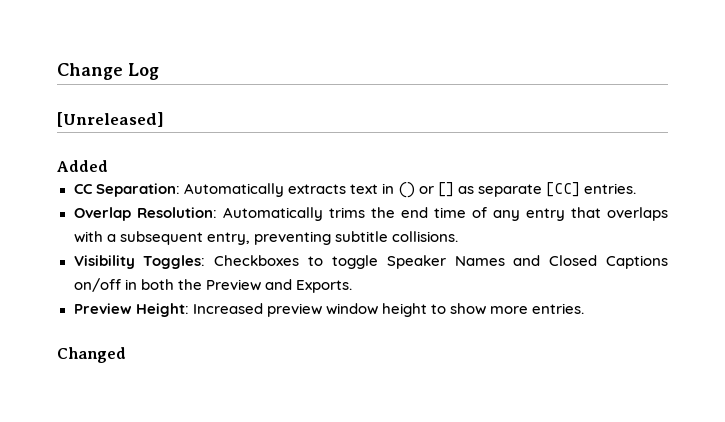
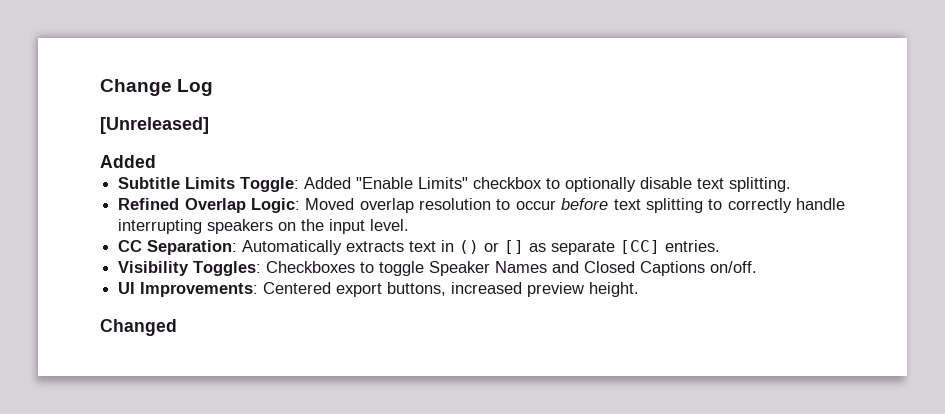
(108, 166) none -> [118,177,792,192] [118,198,846,213] [118,219,410,234] // Subtitle Limits Toggle: Added "Enable Limits" checkbox to optionally disable text splitting. // Refined Overlap Logic: Moved overlap resolution to occur before text splitting to correctly handle interrupting speakers on the input level.
[73,207,669,221] [73,231,458,245] // Overlap Resolution: Automatically trims the end time of any entry that overlaps with a subsequent entry, preventing subtitle collisions. -> (721, 246) none
[73,278,352,293] [73,303,584,317] on/off in both the Preview and Exports. // Preview Height: Increased preview window height to show more entries. -> [710,261,758,273] [118,282,640,297] on/off. // UI Improvements: Centered export buttons, increased preview height.

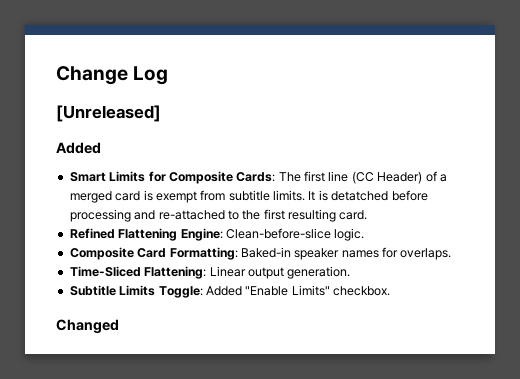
(156, 161) none -> [69,171,447,184] [69,190,428,203] [69,209,368,222] [69,228,365,241] [69,247,452,260] [69,266,351,279] // Smart Limits for Composite Cards: The first line (CC Header) of a merged card is exempt from subtitle limits. It is detatched before processing and re-attached to the first resulting card. // Refined Flattening Engine: Clean-before-slice logic. // Composite Card Formatting: Baked-in speaker names for overlaps. // Time-Sliced Flattening: Linear output generation.
[473,177,792,192] [118,198,846,213] [118,219,410,234] [118,240,721,255] [118,261,758,276] [118,282,640,297] checkbox to optionally disable text splitting. // Refined Overlap Logic: Moved overlap resolution to occur before text splitting to correctly handle interrupting speakers on the input level. // CC Separation: Automatically extracts text in () or [] as separate [CC] entries. // Visibility Toggles: Checkboxes to toggle Speaker Names and Closed Captions on/off. // UI Improvements: Centered export buttons, increased preview height. -> [333,286,390,296] checkbox.

